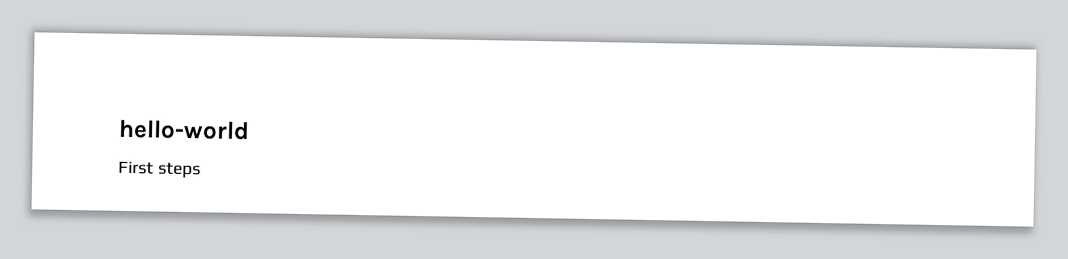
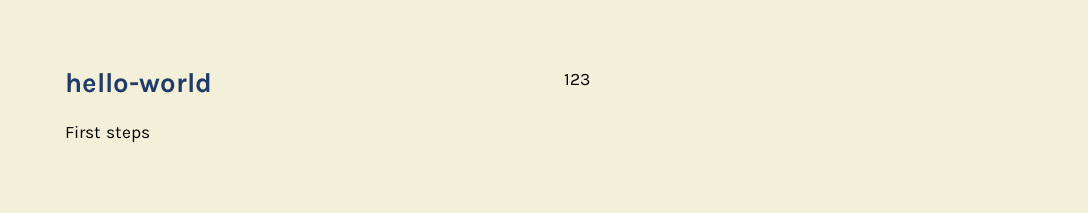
(201, 170) none -> [564,73,590,86] // 123

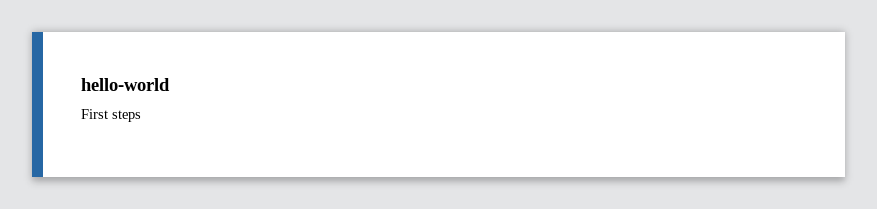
[564,73,590,86] // 123 -> (141, 116) none

